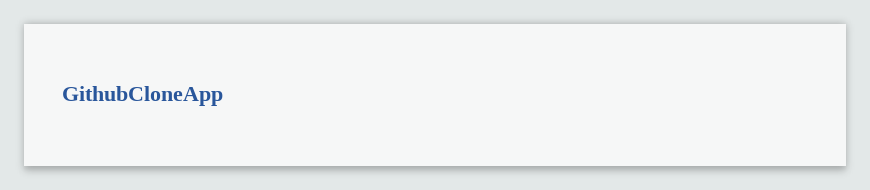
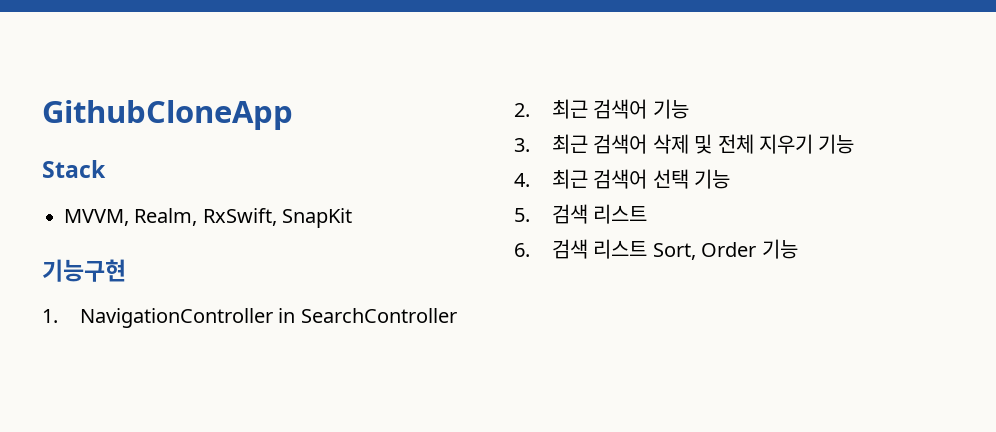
(223, 96) none -> [42,160,106,178] [64,208,353,228] [42,259,126,282] [42,308,457,328] [514,99,689,119] [514,134,855,154] [514,169,731,189] [514,204,648,224] [514,239,798,260] // Stack // MVVM, Realm, RxSwift, SnapKit // 기능구현 // 1. NavigationController in SearchController // 2. 최근 검색어 기능 // 3. 최근 검색어 삭제 및 전체 지우기 기능 // 4. 최근 검색어 선택 기능 // 5. 검색 리스트 // 6. 검색 리스트 Sort, Order 기능

